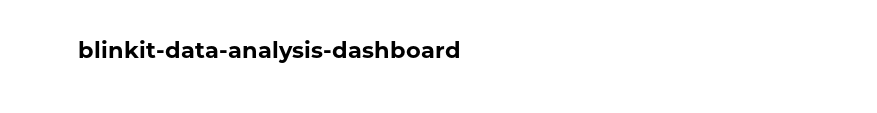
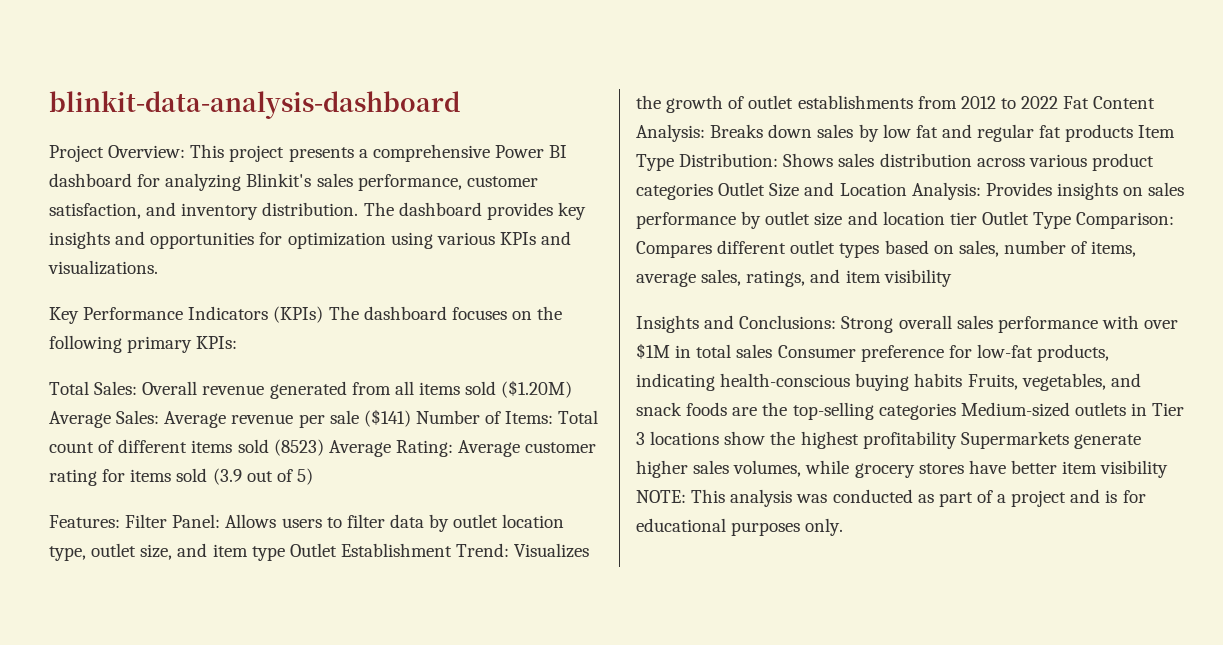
(461, 51) none -> [49,144,568,162] [49,173,538,191] [49,202,586,220] [49,231,572,249] [48,260,158,275] [49,306,563,324] [49,335,238,353] [49,380,573,399] [49,409,599,428] [49,439,597,457] [49,468,313,486] [49,514,565,532] [49,543,590,561] [636,95,1156,113] [636,124,1176,142] [636,153,1154,171] [636,182,1185,200] [636,211,1175,229] [636,240,1137,258] [636,269,952,287] [636,315,1179,333] [636,343,1110,362] [636,373,1141,391] [636,402,1185,420] [636,431,1141,449] [636,460,1169,478] [636,489,1146,507] [636,518,844,536] // Project Overview: This project presents a comprehensive Power BI dashboard for analyzing Blinkit's sales performance, customer satisfaction, and inventory distribution. The dashboard provides key insights and opportunities for optimization using various KPIs and visualizations. // Key Performance Indicators (KPIs) The dashboard focuses on the following primary KPIs: // Total Sales: Overall revenue generated from all items sold ($1.20M) Average Sales: Average revenue per sale ($141) Number of Items: Total count of different items sold (8523) Average Rating: Average customer rating for items sold (3.9 out of 5) // Features: Filter Panel: Allows users to filter data by outlet location type, outlet size, and item type Outlet Establishment Trend: Visualizes the growth of outlet establishments from 2012 to 2022 Fat Content Analysis: Breaks down sales by low fat and regular fat products Item Type Distribution: Shows sales distribution across various product categories Outlet Size and Location Analysis: Provides insights on sales performance by outlet size and location tier Outlet Type Comparison: Compares different outlet types based on sales, number of items, average sales, ratings, and item visibility // Insights and Conclusions: Strong overall sales performance with over $1M in total sales Consumer preference for low-fat products, indicating health-conscious buying habits Fruits, vegetables, and snack foods are the top-selling categories Medium-sized outlets in Tier 3 locations show the highest profitability Supermarkets generate higher sales volumes, while grocery stores have better item visibility NOTE: This analysis was conducted as part of a project and is for educational purposes only.

